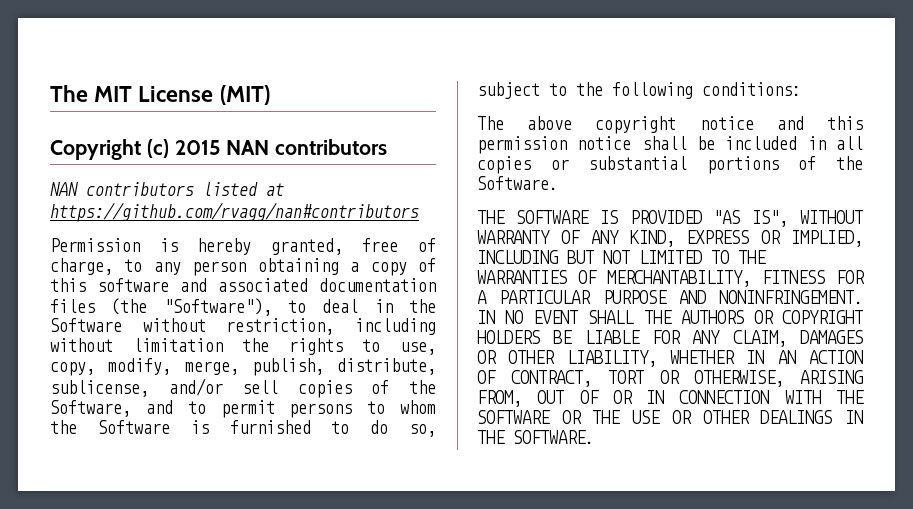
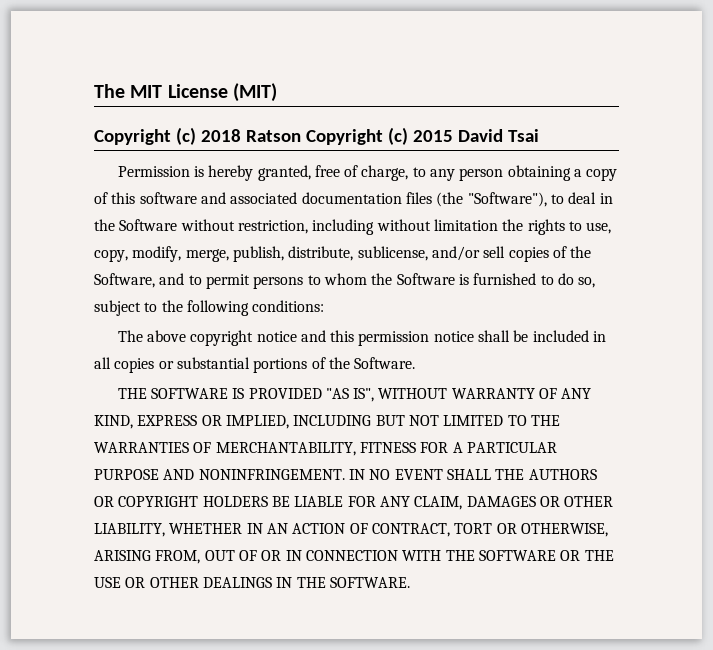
[174,139,388,155] [50,182,284,196] [50,202,419,222] 2015 NAN contributors // NAN contributors listed at https://github.com/rvagg/nan#contributors -> [200,127,539,145] 2018 Ratson Copyright (c) 2015 David Tsai

